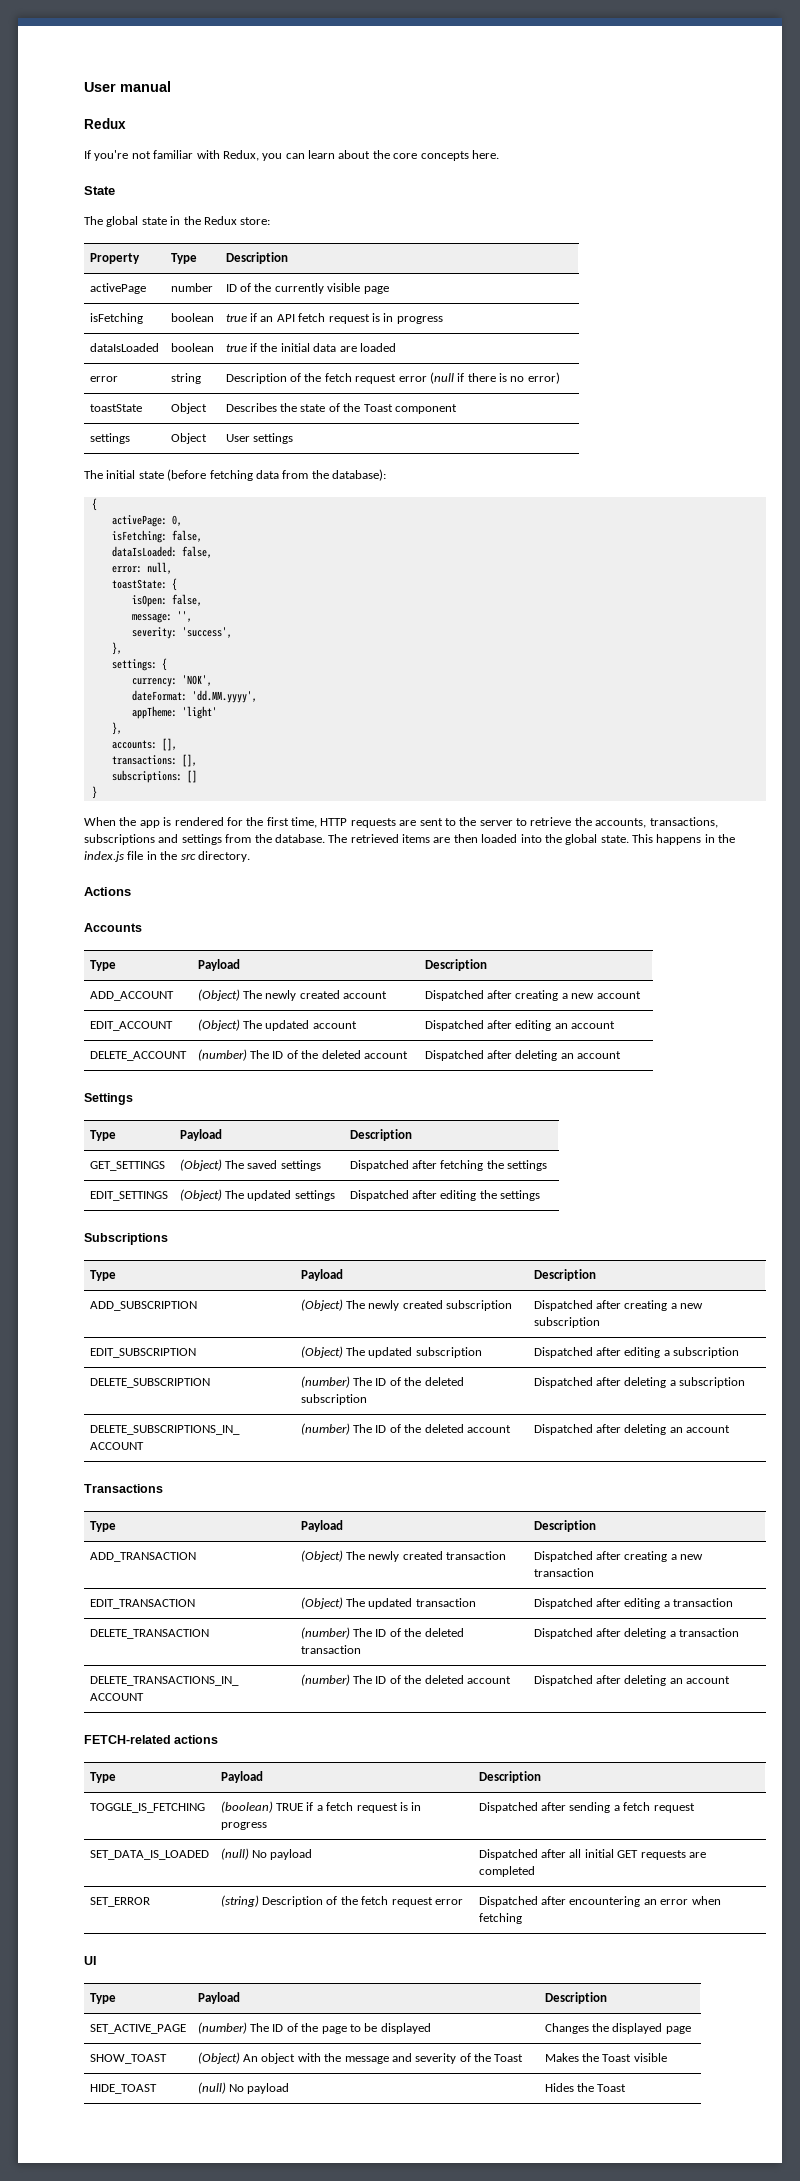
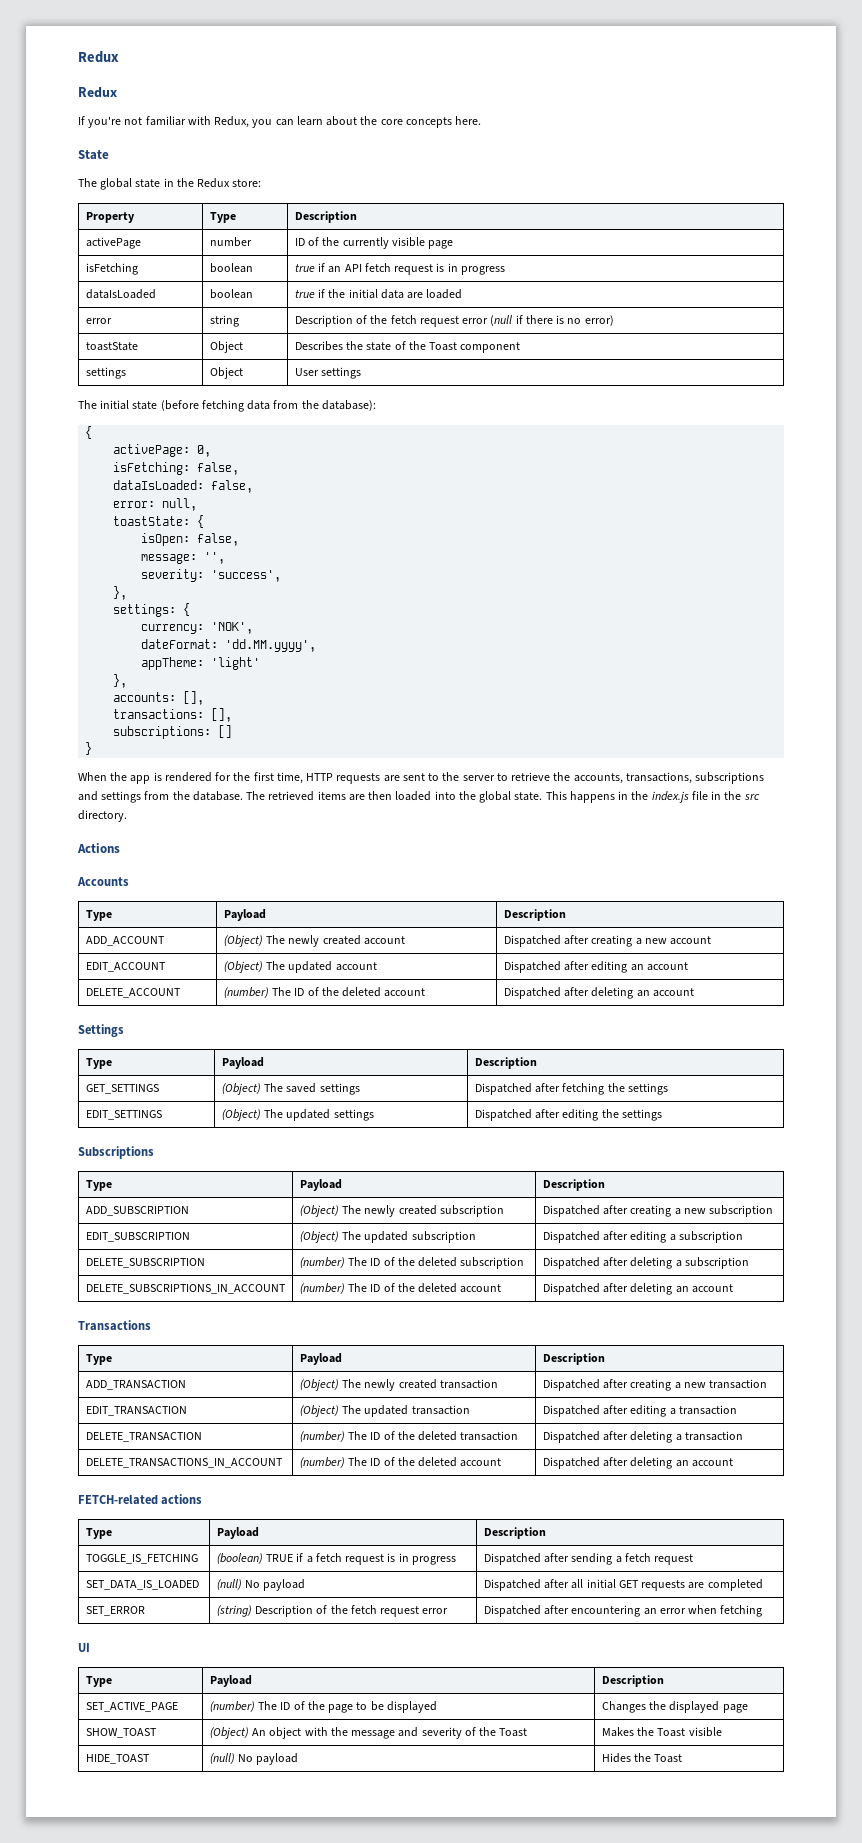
[84,81,171,92] User manual -> [78,51,119,63] Redux

